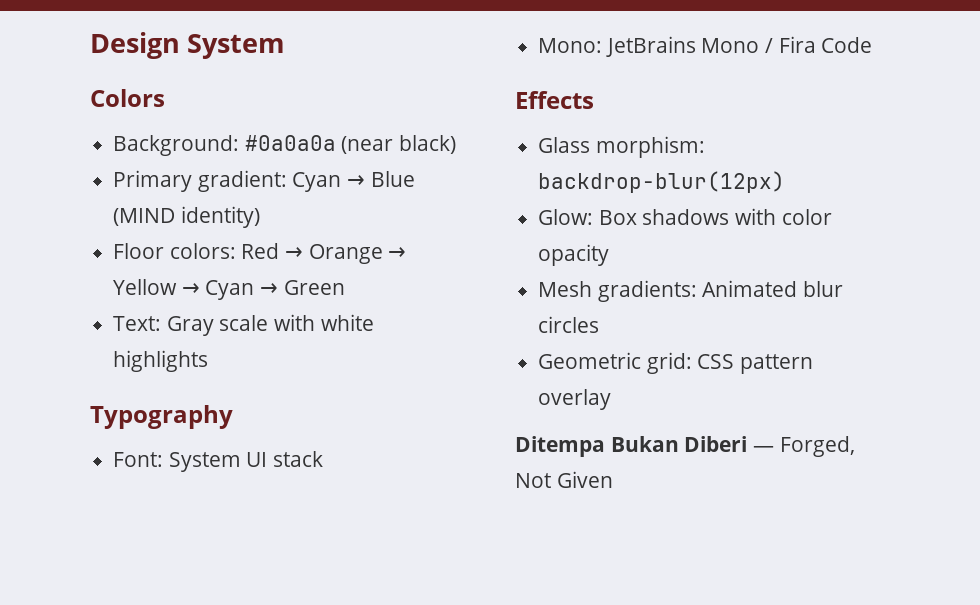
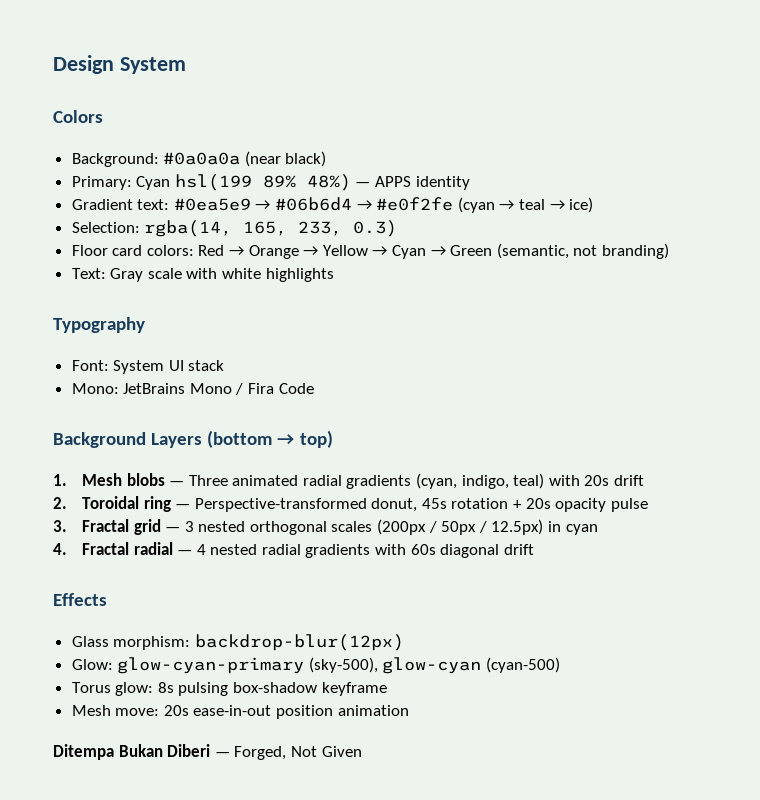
[113,170,415,192] [113,206,260,228] Primary gradient: Cyan → Blue (MIND identity) -> [71,174,470,191] [71,197,594,213] [71,220,398,237] Primary: Cyan hsl(199 89% 48%) — APPS identity // Gradient text: #0ea5e9 → #06b6d4 → #e0f2fe (cyan → teal → ice) // Selection: rgba(14, 165, 233, 0.3)
(165, 251) none -> [112,245,143,256] card
(345, 287) none -> [496,243,669,259] (semantic, not branding)
(873, 45) none -> [53,430,333,448] [53,473,645,489] [53,496,648,512] [53,519,598,535] [53,542,534,558] // Background Layers (bottom → top) // 1. Mesh blobs — Three animated radial gradients (cyan, indigo, teal) with 20s drift // 2. Toroidal ring — Perspective-transformed donut, 45s rotation + 20s opacity pulse // 3. Fractal grid — 3 nested orthogonal scales (200px / 50px / 12.5px) in cyan // 4. Fractal radial — 4 nested radial gradients with 60s diagonal drift
[598,208,832,225] [538,244,610,266] [538,280,844,302] [538,316,600,333] [538,352,814,374] [538,389,612,410] Box shadows with color opacity // Mesh gradients: Animated blur circles // Geometric grid: CSS pattern overlay -> [117,657,561,674] [71,682,387,696] [71,705,409,719] glow-cyan-primary (sky-500), glow-cyan (cyan-500) // Torus glow: 8s pulsing box-shadow keyframe // Mesh move: 20s ease-in-out position animation

